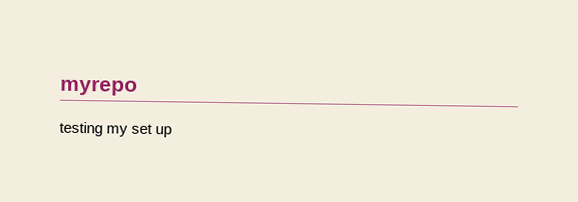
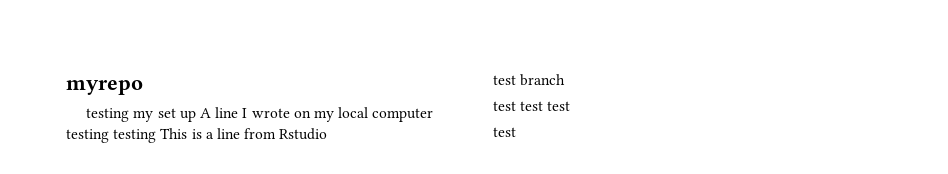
(173, 132) none -> [199,107,434,122] [66,128,328,143] [493,74,566,86] [493,101,571,111] [493,127,516,137] A line I wrote on my local computer testing testing This is a line from Rstudio // test branch // test test test // test

